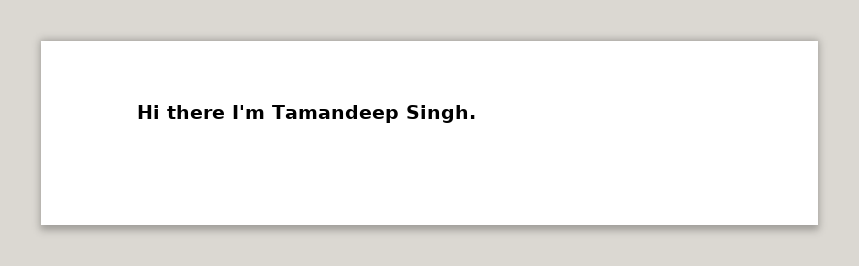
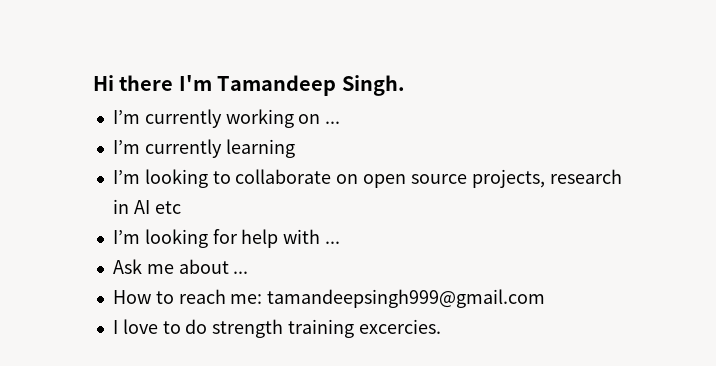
(476, 114) none -> [112,109,341,128] [112,139,295,158] [112,169,622,188] [112,199,181,214] [112,229,341,248] [112,259,249,274] [112,289,546,308] [112,319,441,338] // I’m currently working on ... // I’m currently learning // I’m looking to collaborate on open source projects, research in AI etc // I’m looking for help with ... // Ask me about ... // How to reach me: tamandeepsingh999@gmail.com // I love to do strength training excercies.

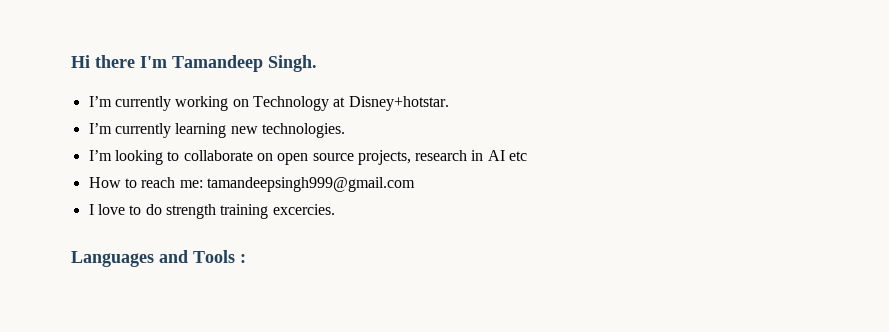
[325,121,341,124] ... -> [252,96,449,111] Technology at Disney+hotstar.
(295, 148) none -> [230,123,345,138] new technologies.
[112,229,341,248] [112,259,249,274] // I’m looking for help with ... // Ask me about ... -> (528, 156) none
(441, 326) none -> [71,250,246,267] // Languages and Tools :

